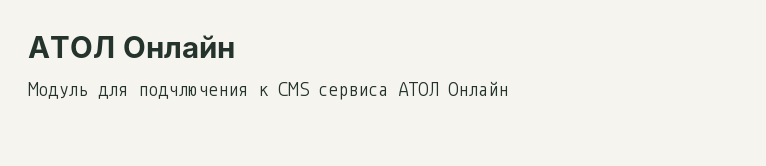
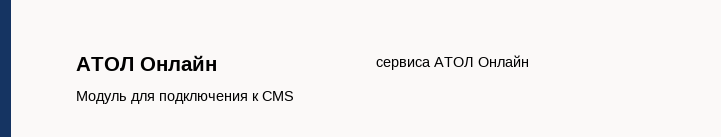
[138,86,248,99] подчлючения -> [159,93,248,104] подключения

